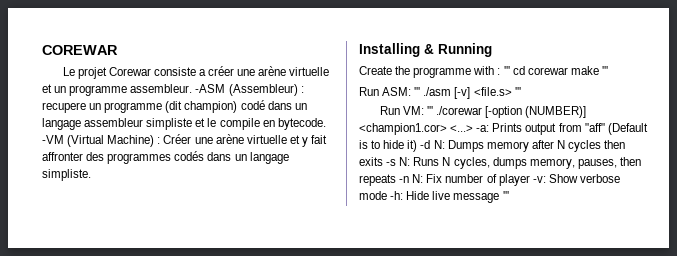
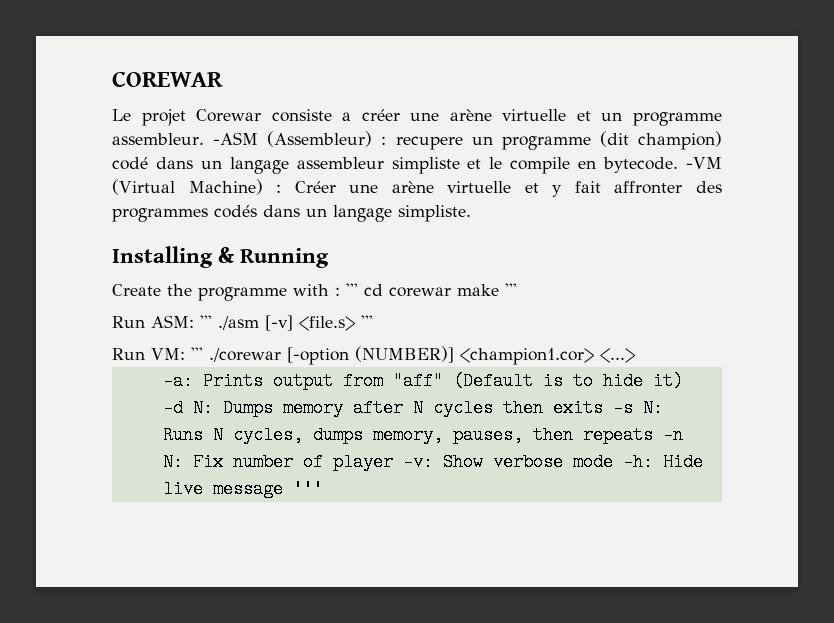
(474, 128) none -> (635, 355) //

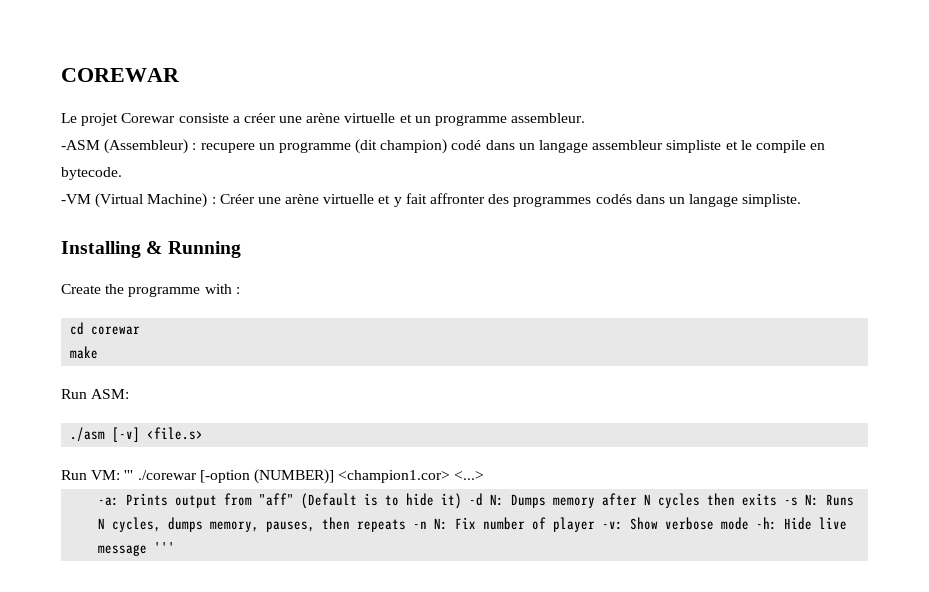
(204, 139) none -> (586, 118) //
(679, 165) none -> (122, 173) //
[346,283,358,296] ''' -> (240, 290) //
(451, 292) none -> (141, 330) //
[505,283,517,296] ''' -> (99, 352) none
[200,315,212,328] ''' -> (130, 394) //
[361,315,373,328] ''' -> (204, 433) none

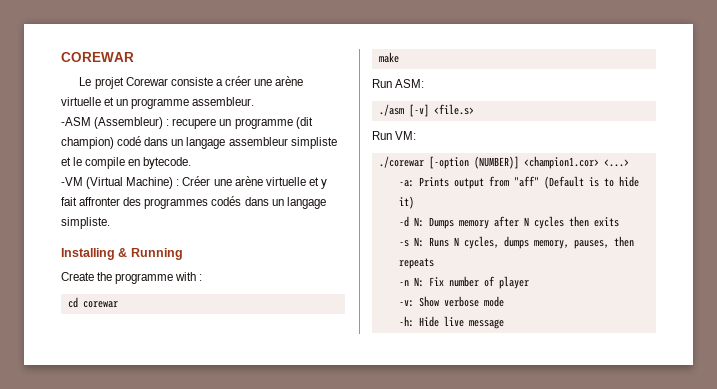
[124,470,134,480] ''' -> (417, 135) //
(463, 501) none -> (414, 202) //
(778, 499) none -> (619, 222) //
(407, 525) none -> (434, 263) //
(596, 524) none -> (529, 282) //
(750, 523) none -> (504, 301) //
[154,542,176,553] ''' -> (504, 324) none

